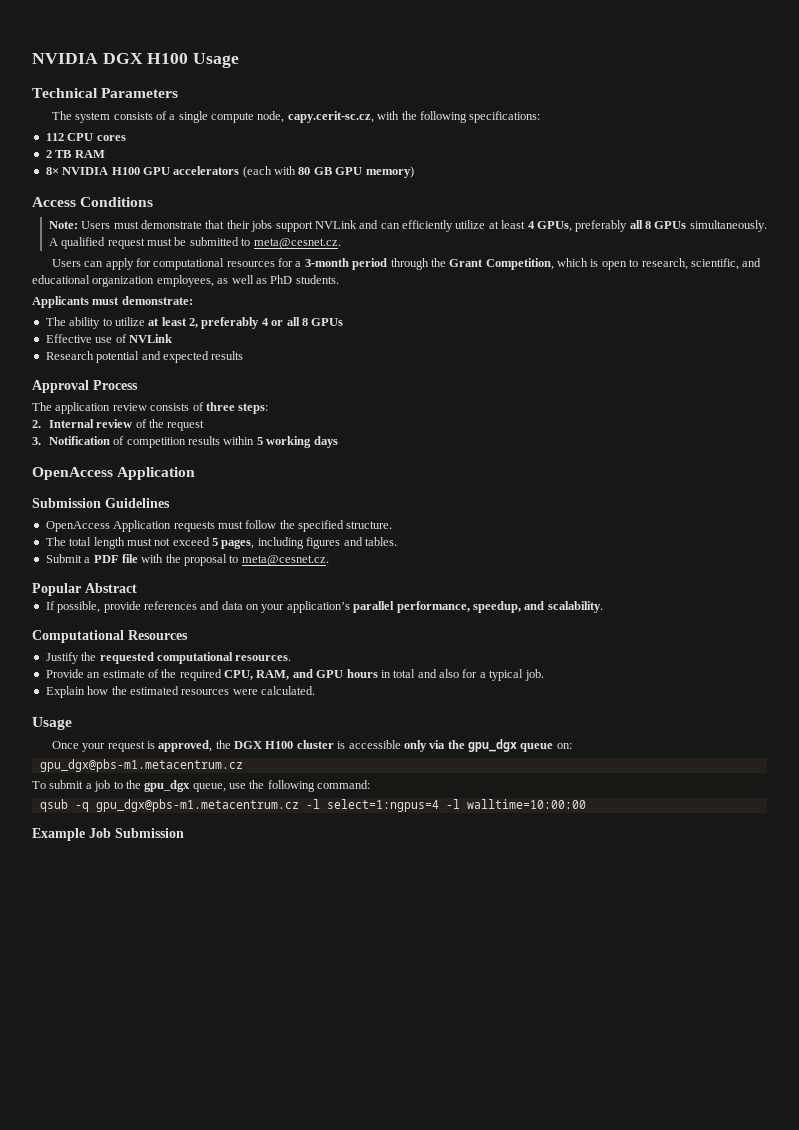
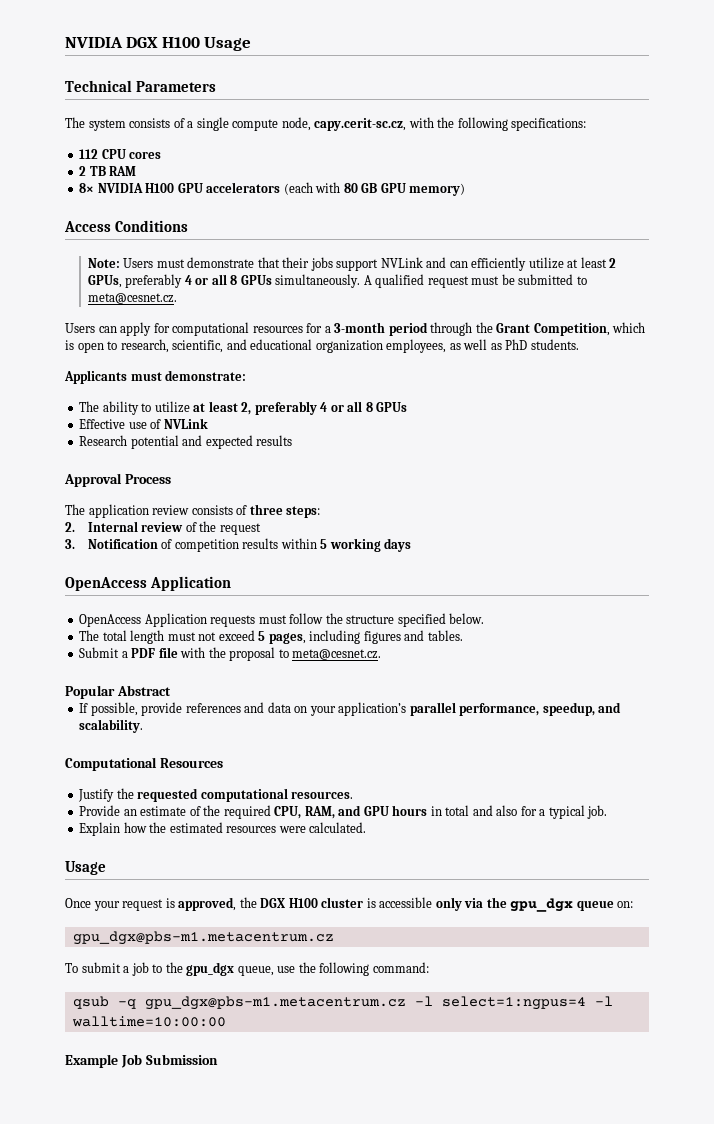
[527,221,535,229] 4 -> [609,258,617,268] 2
(628, 226) none -> [184,275,209,285] 4 or
[32,498,170,508] // Submission Guidelines -> (232, 583) none
[298,520,393,532] specified structure. -> [346,613,485,627] structure specified below.

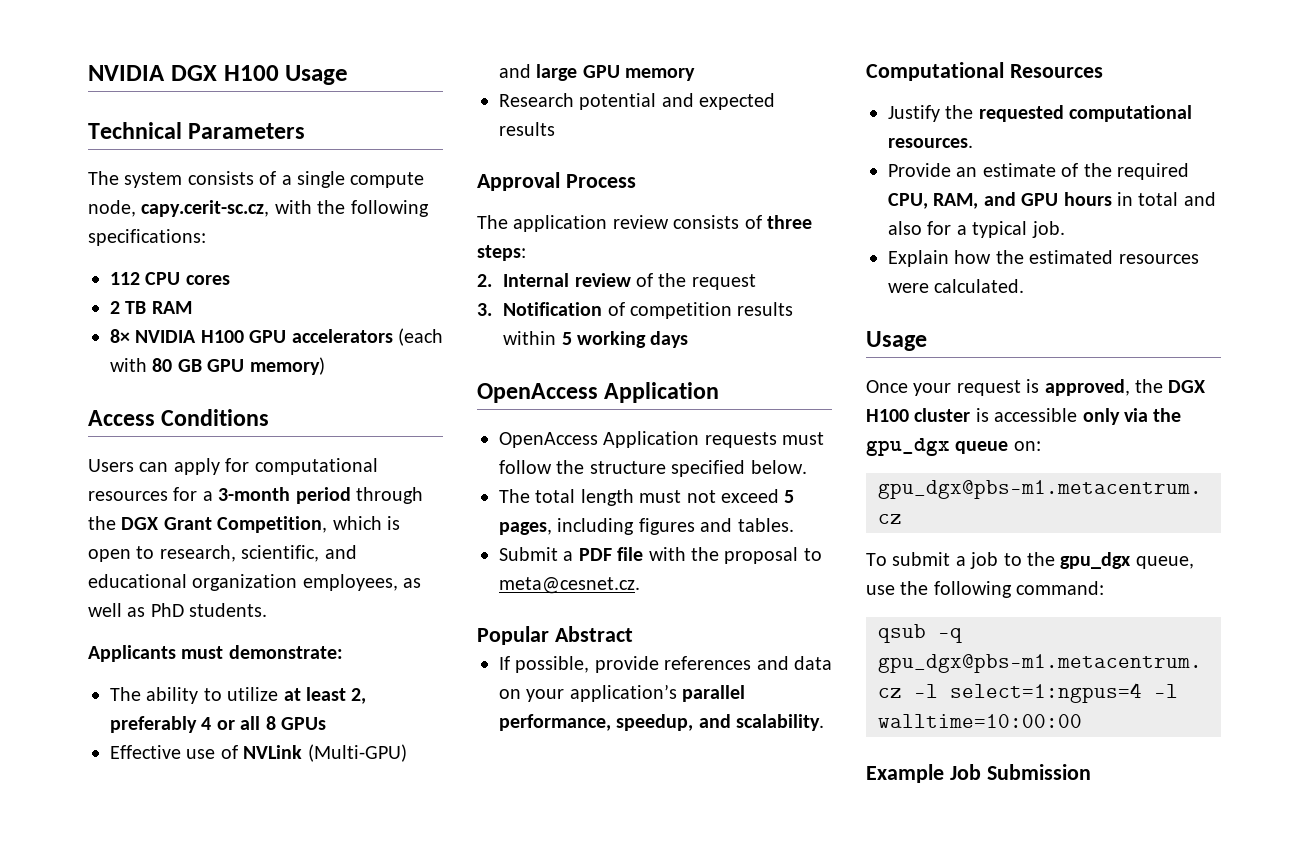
[87,257,617,271] [87,274,587,288] [87,293,177,304] // Note: Users must demonstrate that their jobs support NVLink and can efficiently utilize at least 2 GPUs, preferably 4 or all 8 GPUs simultaneously. A qualified request must be submitted to meta@cesnet.cz. -> (270, 417) none
(493, 327) none -> [121,517,159,530] DGX
(208, 423) none -> [307,744,407,762] [499,64,696,81] (Multi-GPU) and large GPU memory

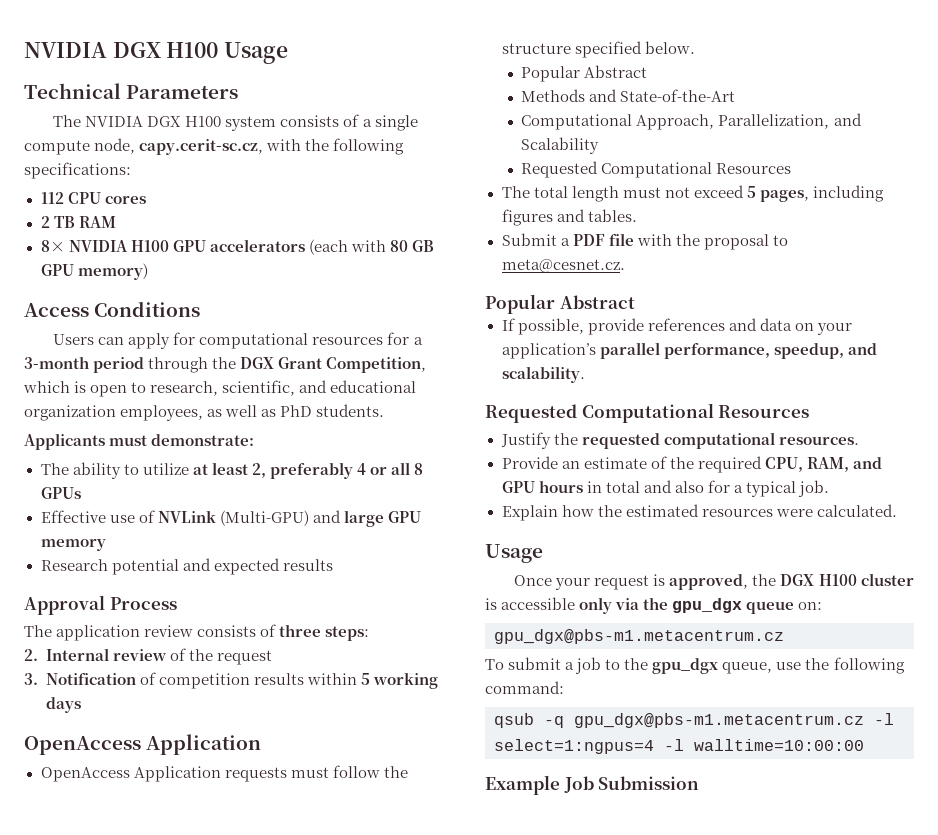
(119, 178) none -> [85,116,222,127] NVIDIA DGX H100
(807, 467) none -> [521,65,648,82] [521,89,736,102] [521,113,862,130] [521,137,600,154] [521,161,792,178] // Popular Abstract // Methods and State-of-the-Art // Computational Approach, Parallelization, and Scalability // Requested Computational Resources
(825, 722) none -> [485,404,577,423] Requested

